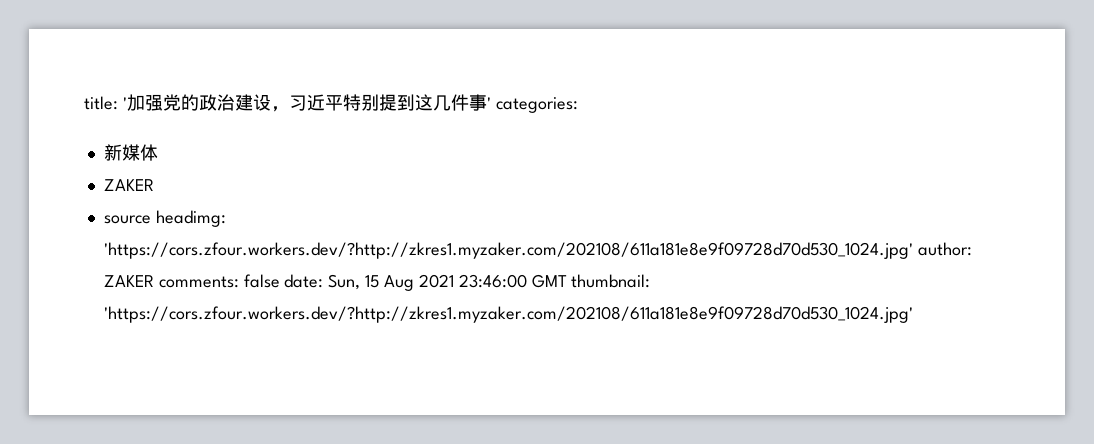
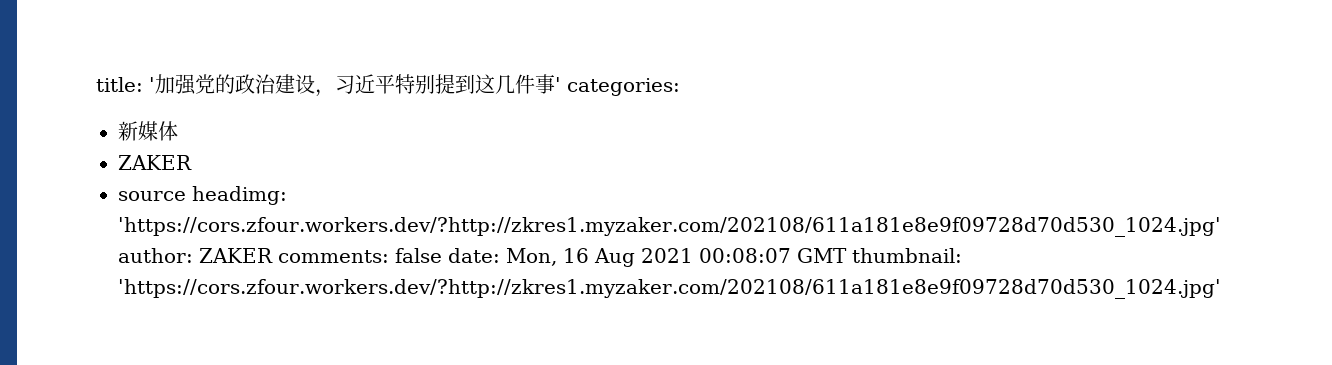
[328,274,380,290] Sun, 15 -> [506,248,589,266] Mon, 16
[458,274,527,288] 23:46:00 -> [699,248,791,263] 00:08:07

